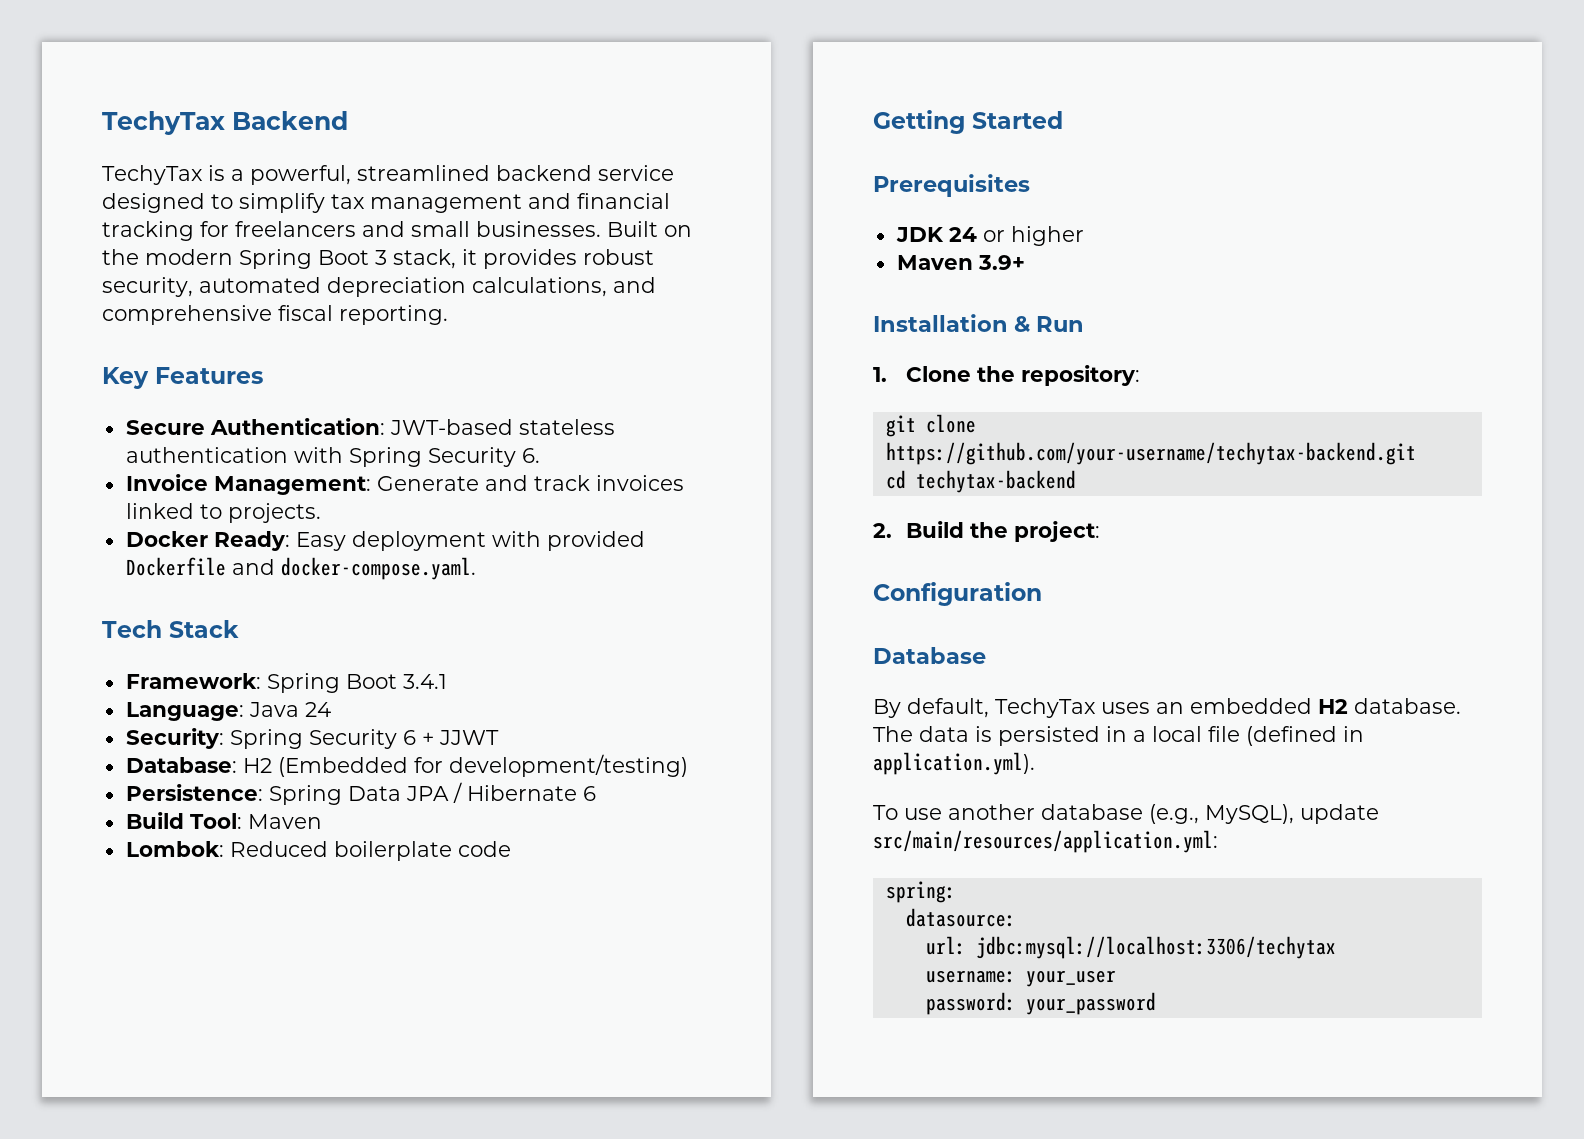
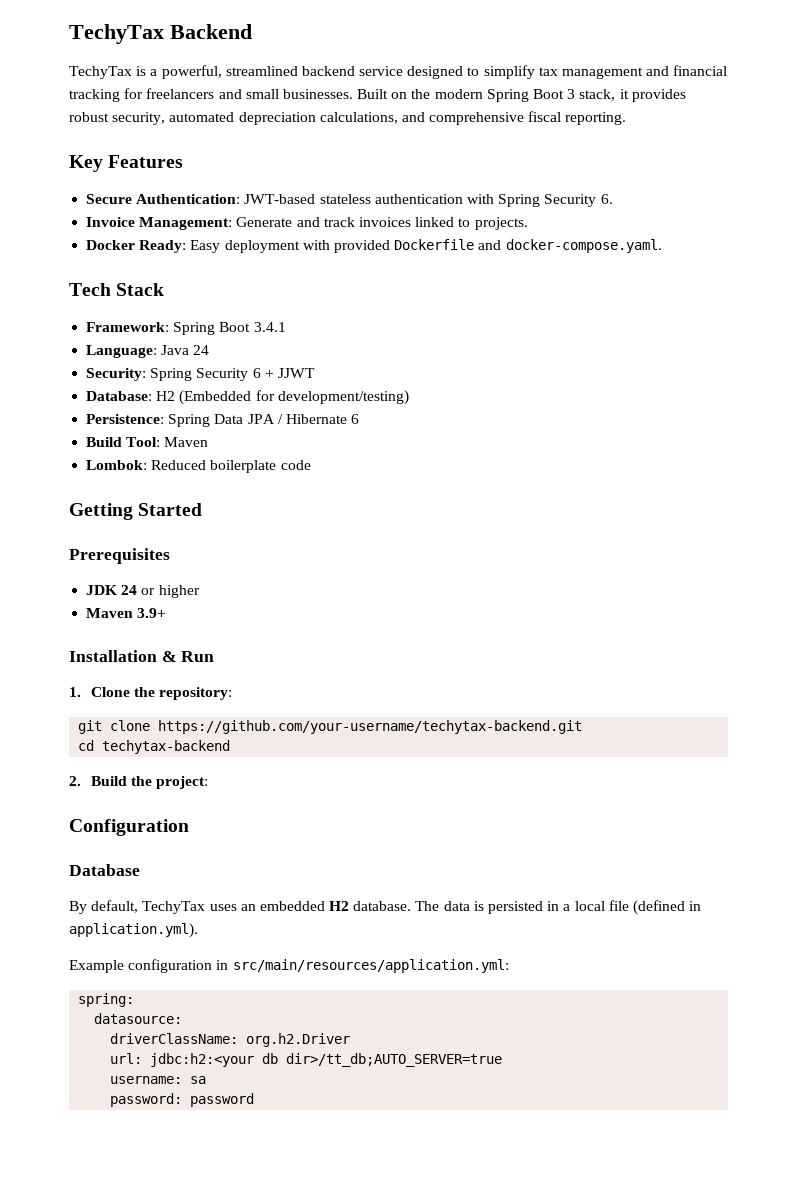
[873,804,1379,824] To use another database (e.g., MySQL), update -> [69,959,229,973] Example configuration in
(1016, 917) none -> [110,1033,351,1047] // driverClassName: org.h2.Driver
[975,936,1336,959] jdbc:mysql://localhost:3306/techytax -> [150,1053,503,1067] jdbc:h2:<your db dir>/tt_db;AUTO_SERVER=true
[1025,970,1116,987] your_user -> [190,1076,207,1084] sa
[1025,992,1156,1015] your_password -> [190,1093,255,1107] password

